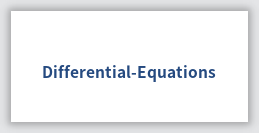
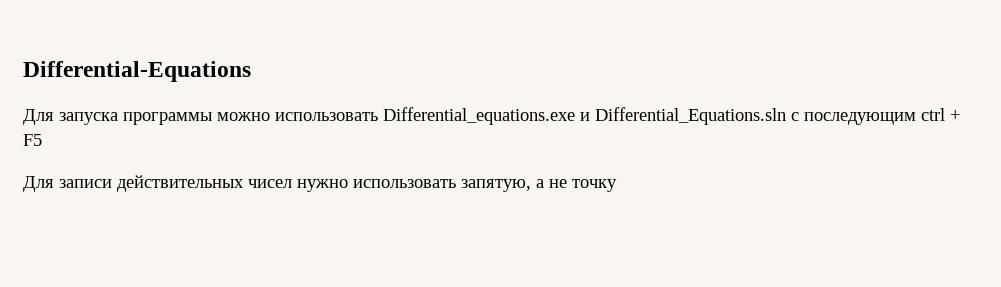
(216, 73) none -> [23,107,960,125] [23,134,42,146] [23,175,617,192] // Для запуска программы можно использовать Differential_equations.exe и Differential_Equations.sln с последующим ctrl + F5 // Для записи действительных чисел нужно использовать запятую, а не точку

